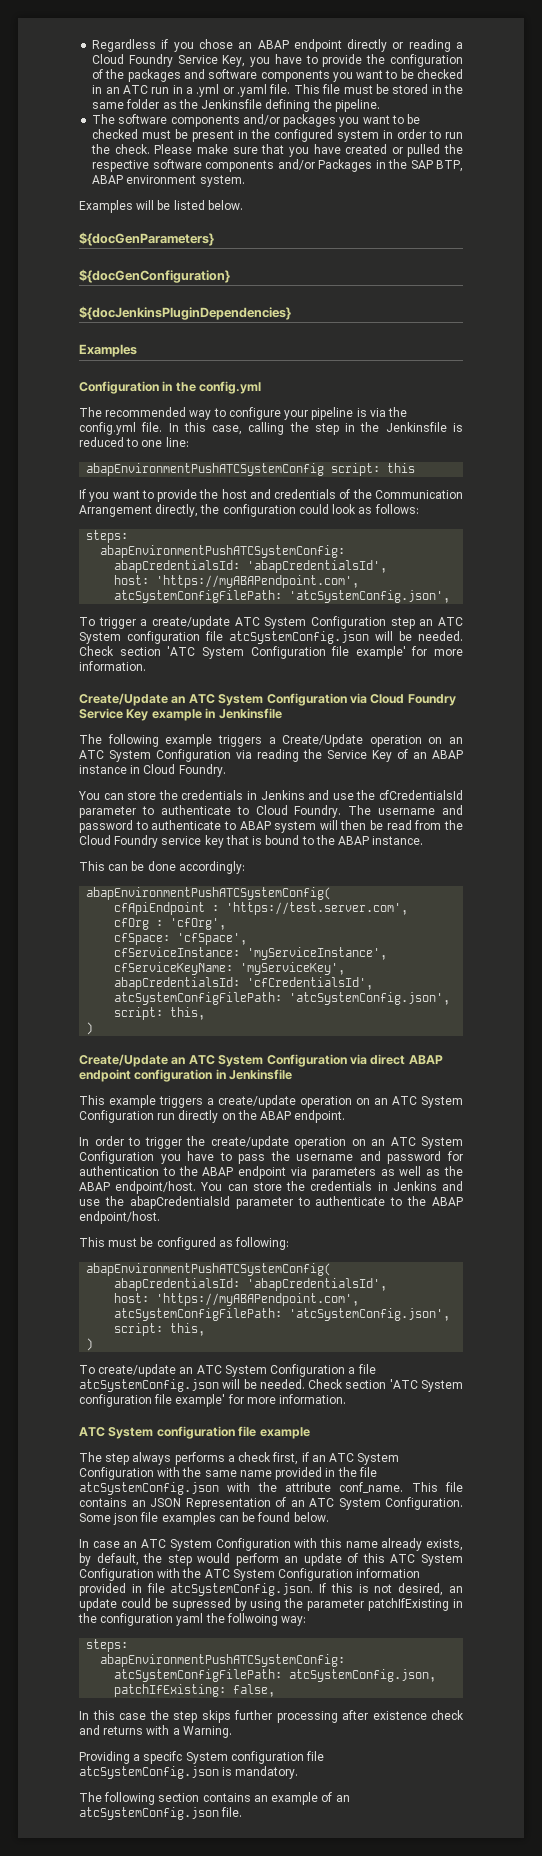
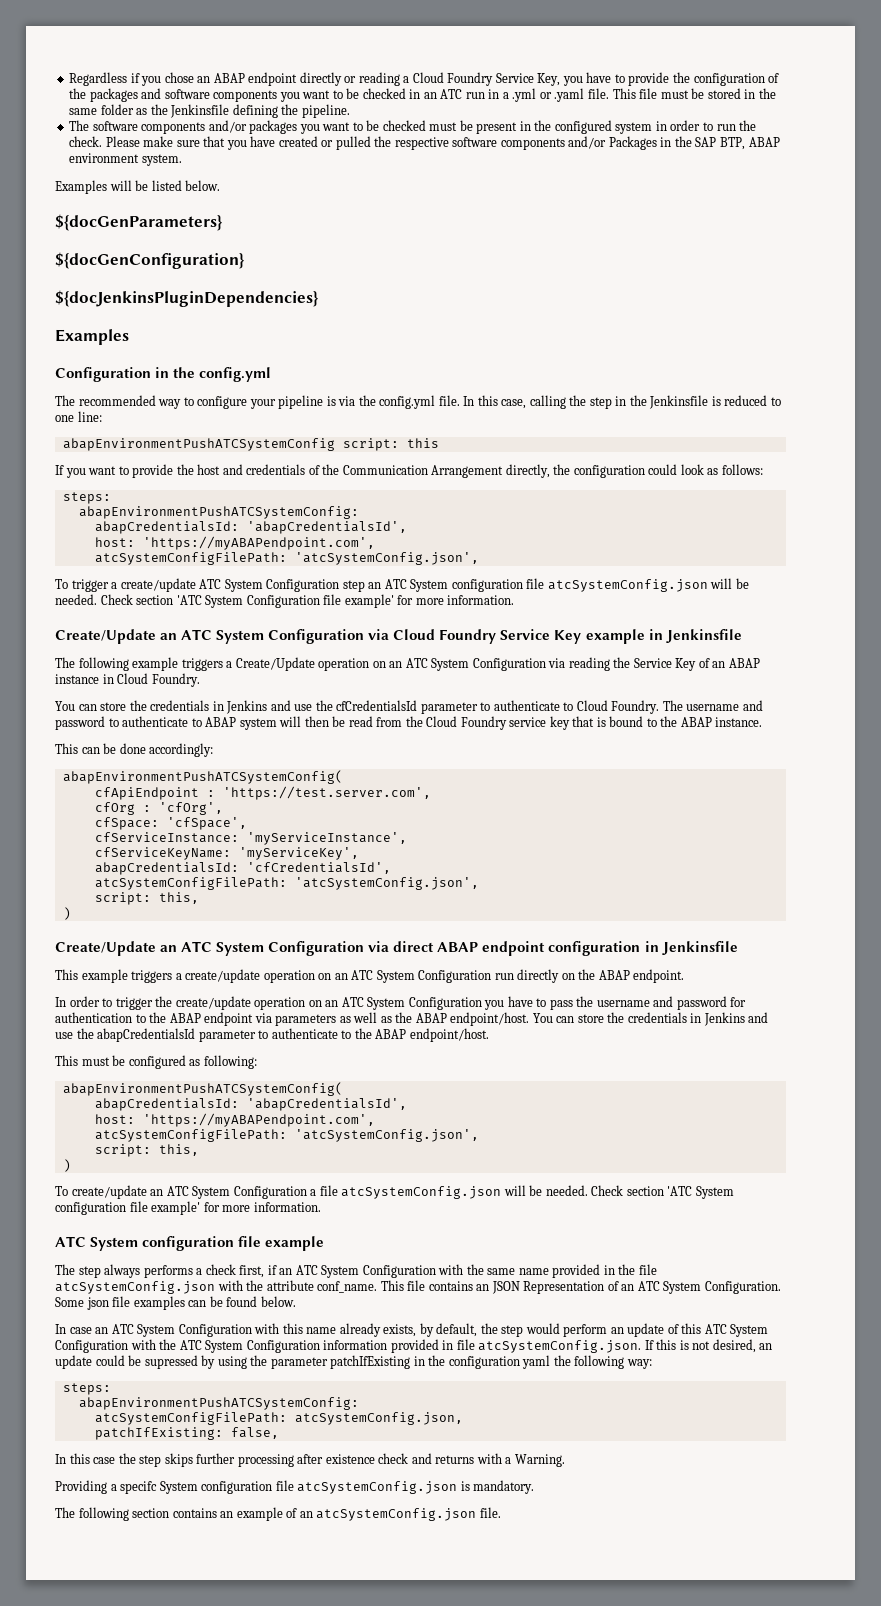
[226,1613,278,1626] follwoing -> [574,1355,625,1369] following

